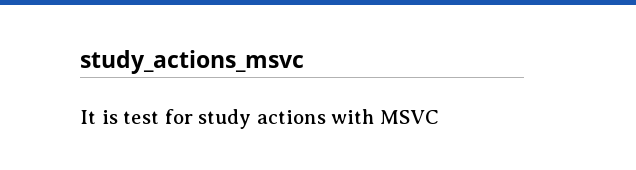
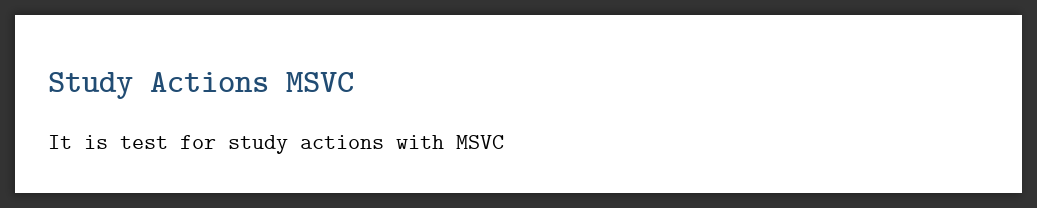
[80,50,304,74] study_actions_msvc -> [48,72,354,99] Study Actions MSVC

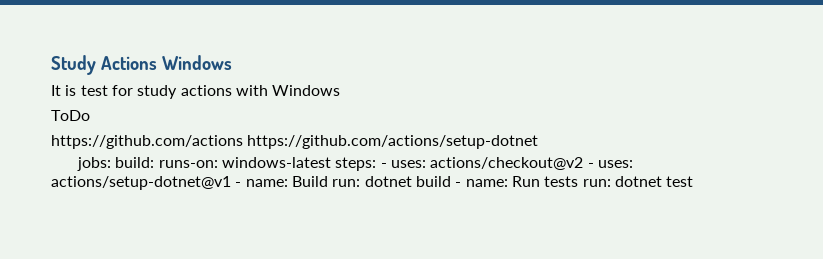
[286,72,354,92] MSVC -> [161,55,232,70] Windows
[456,135,504,149] MSVC -> [272,85,341,96] [51,110,90,121] [51,135,539,149] [76,157,633,171] [51,176,694,190] Windows // ToDo // https://github.com/actions https://github.com/actions/setup-dotnet // jobs: build: runs-on: windows-latest steps: - uses: actions/checkout@v2 - uses: actions/setup-dotnet@v1 - name: Build run: dotnet build - name: Run tests run: dotnet test

